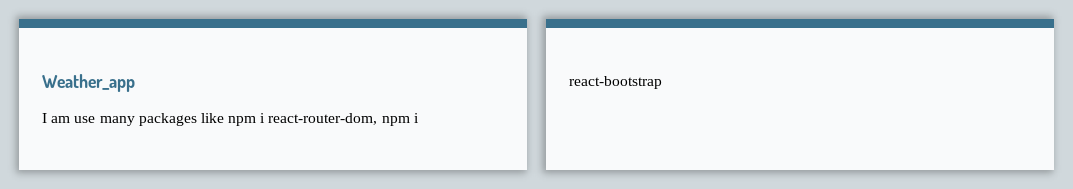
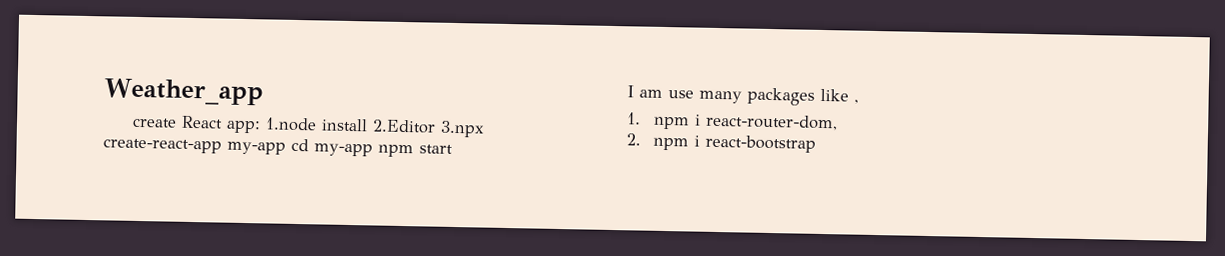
(135, 83) none -> [131,115,485,138] [103,138,453,158] // create React app: 1.node install 2.Editor 3.npx create-react-app my-app cd my-app npm start
(224, 118) none -> [854,99,859,104] [627,112,641,125] , // 1.
(378, 119) none -> [626,133,641,146] // 2.

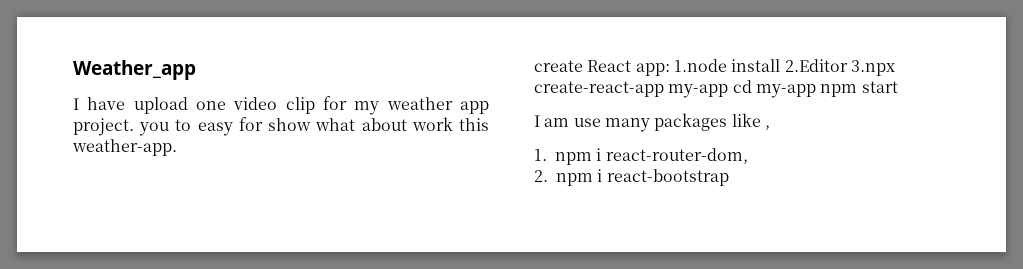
(264, 92) none -> [73,96,489,115] [73,117,490,136] [72,139,177,156] // I have upload one video clip for my weather app project. you to easy for show what about work this weather-app.

